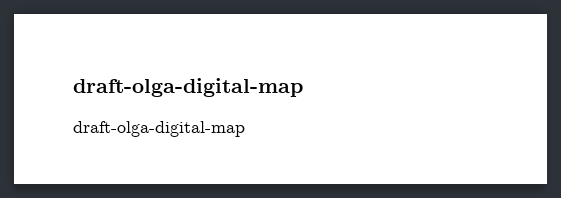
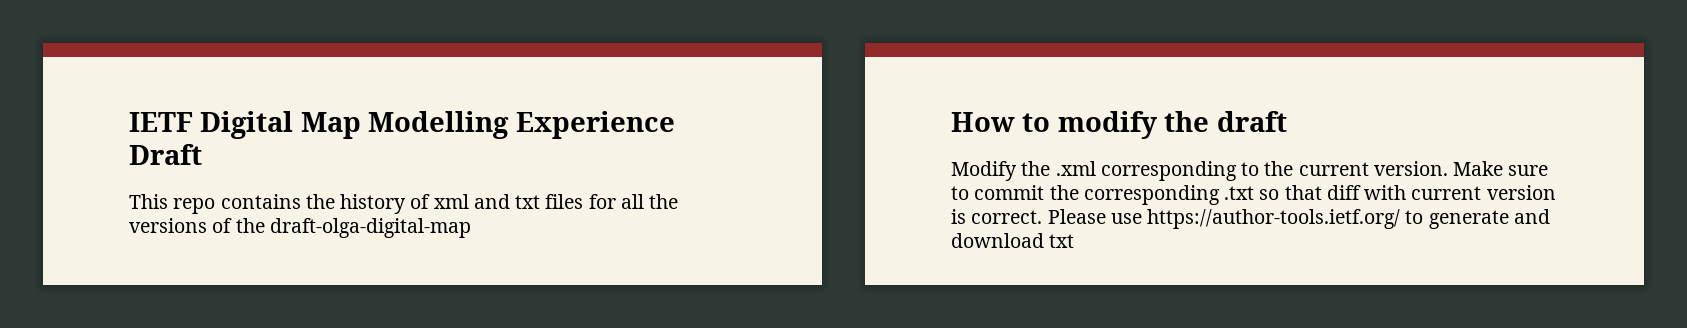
[73,78,303,97] [73,121,245,137] draft-olga-digital-map // draft-olga-digital-map -> [129,111,675,139] [129,144,202,165] [129,194,679,214] [129,218,471,238] [951,111,1287,139] [951,161,1549,181] [951,185,1556,205] [951,209,1550,229] [951,233,1075,248] IETF Digital Map Modelling Experience Draft // This repo contains the history of xml and txt files for all the versions of the draft-olga-digital-map // How to modify the draft // Modify the .xml corresponding to the current version. Make sure to commit the corresponding .txt so that diff with current version is correct. Please use https://author-tools.ietf.org/ to generate and download txt

